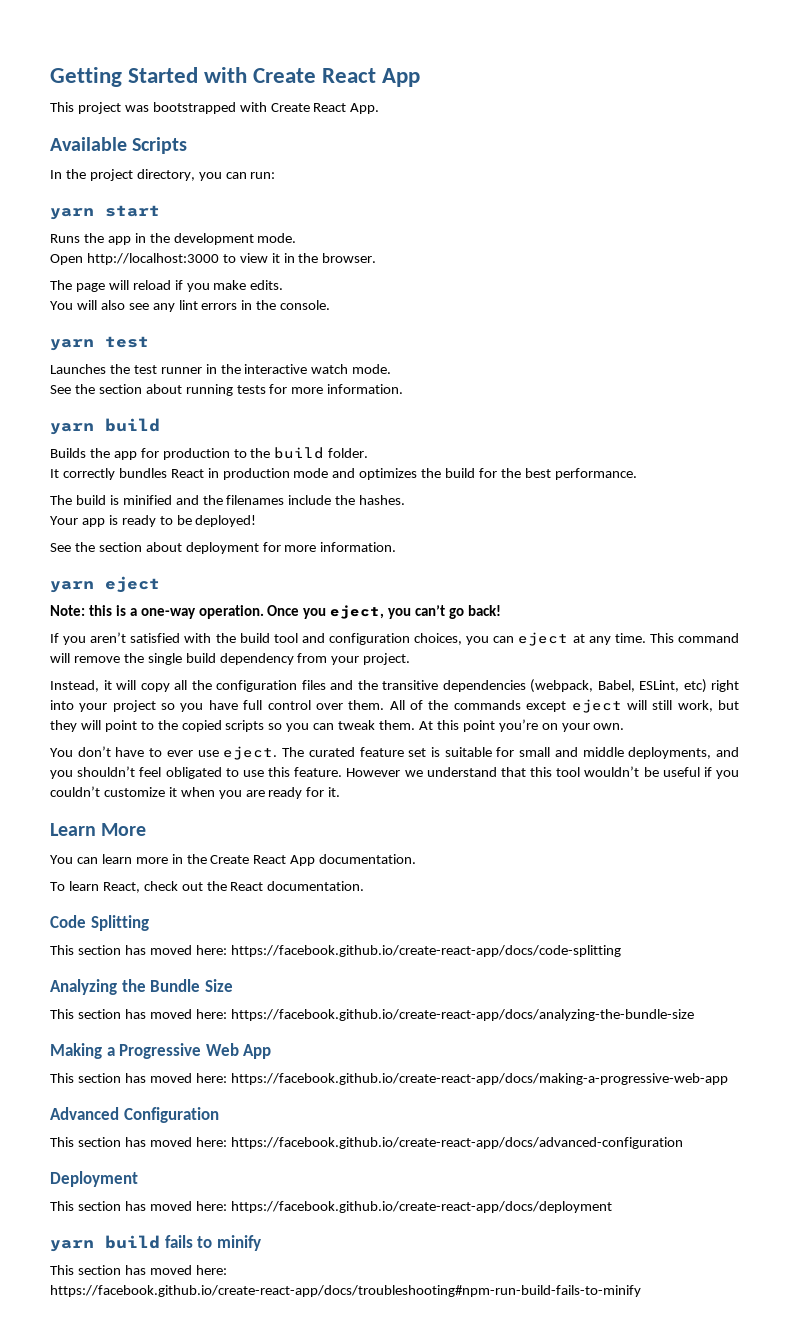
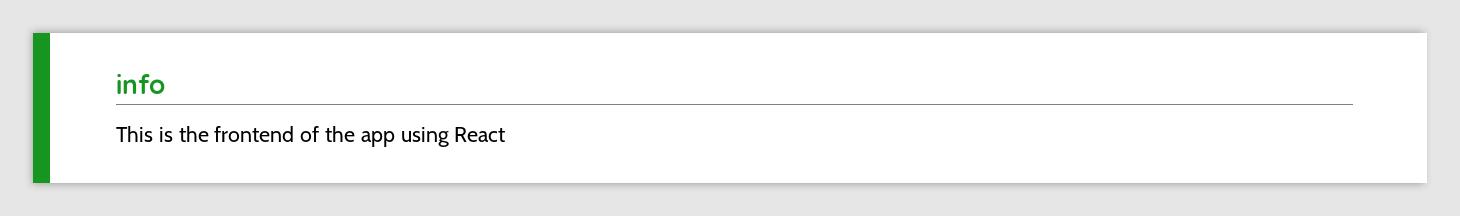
[50,67,421,87] [50,102,380,114] [50,137,188,154] [50,169,276,181] [50,205,160,220] [50,233,297,245] [50,253,377,265] [50,280,284,292] [50,300,331,312] [50,336,149,351] [50,364,392,374] [50,384,404,396] [50,418,160,435] [50,447,369,460] [50,468,637,480] [50,495,406,505] [50,515,257,527] [50,542,397,554] [50,576,160,593] [50,605,501,619] [50,632,739,646] [50,653,411,665] [50,679,739,693] [50,699,739,713] [50,719,625,732] [50,746,739,760] [50,766,739,779] [50,786,341,799] [50,823,147,836] [50,854,417,866] [50,881,365,893] [50,915,149,931] [50,945,621,957] [50,979,233,995] [50,1009,694,1021] [50,1043,272,1059] [50,1073,728,1085] [50,1107,219,1123] [50,1137,683,1149] [50,1171,138,1187] [50,1201,612,1213] [50,1235,261,1252] [50,1265,227,1275] [50,1285,641,1297] Getting Started with Create React App // This project was bootstrapped with Create React App. // Available Scripts // In the project directory, you can run: // yarn start // Runs the app in the development mode. // Open http://localhost:3000 to view it in the browser. // The page will reload if you make edits. // You will also see any lint errors in the console. // yarn test // Launches the test runner in the interactive watch mode. // See the section about running tests for more information. // yarn build // Builds the app for production to the build folder. // It correctly bundles React in production mode and optimizes the build for the best performance. // The build is minified and the filenames include the hashes. // Your app is ready to be deployed! // See the section about deployment for more information. // yarn eject // Note: this is a one-way operation. Once you eject, you can’t go back! // If you aren’t satisfied with the build tool and configuration choices, you can eject at any time. This command will remove the single build dependency from your project. // Instead, it will copy all the configuration files and the transitive dependencies (webpack, Babel, ESLint, etc) right into your project so you have full control over them. All of the commands except eject will still work, but they will point to the copied scripts so you can tweak them. At this point you’re on your own. // You don’t have to ever use eject. The curated feature set is suitable for small and middle deployments, and you shouldn’t feel obligated to use this feature. However we understand that this tool wouldn’t be useful if you couldn’t customize it when you are ready for it. // Learn More // You can learn more in the Create React App documentation. // To learn React, check out the React documentation. // Code Splitting // This section has moved here: https://facebook.github.io/create-react-app/docs/code-splitting // Analyzing the Bundle Size // This section has moved here: https://facebook.github.io/create-react-app/docs/analyzing-the-bundle-size // Making a Progressive Web App // This section has moved here: https://facebook.github.io/create-react-app/docs/making-a-progressive-web-app // Advanced Configuration // This section has moved here: https://facebook.github.io/create-react-app/docs/advanced-configuration // Deployment // This section has moved here: https://facebook.github.io/create-react-app/docs/deployment // yarn build fails to minify // This section has moved here: https://facebook.github.io/create-react-app/docs/troubleshooting#npm-run-build-fails-to-minify -> [116,73,165,94] [116,126,506,147] info // This is the frontend of the app using React

